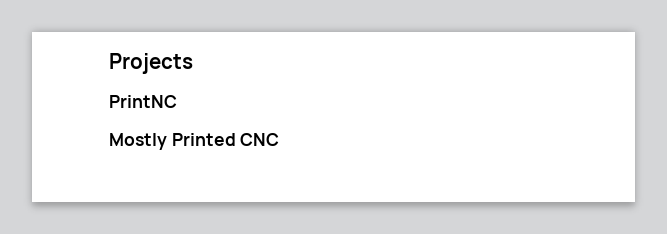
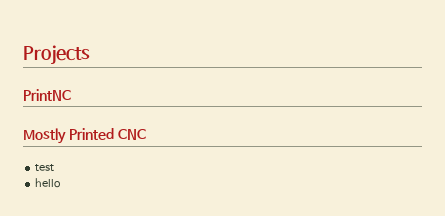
(280, 139) none -> [35,164,55,172] [35,178,61,188] // test // hello

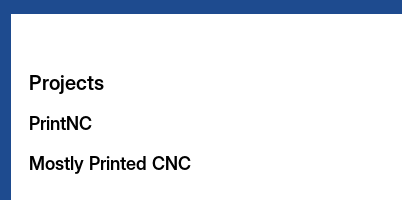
[35,164,55,172] [35,178,61,188] // test // hello -> (191, 163) none

